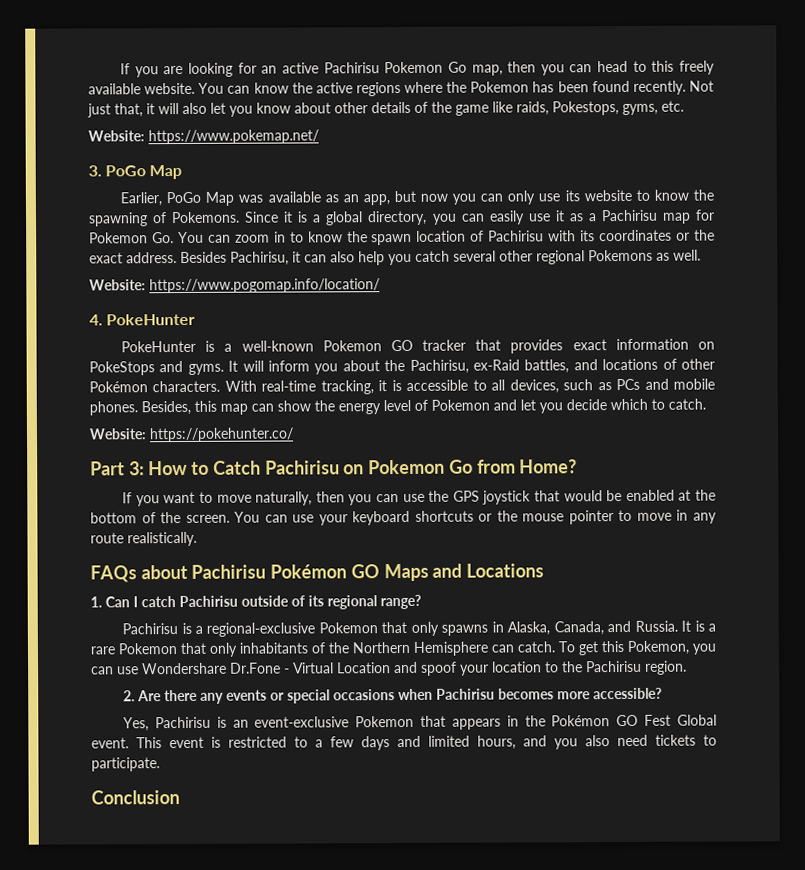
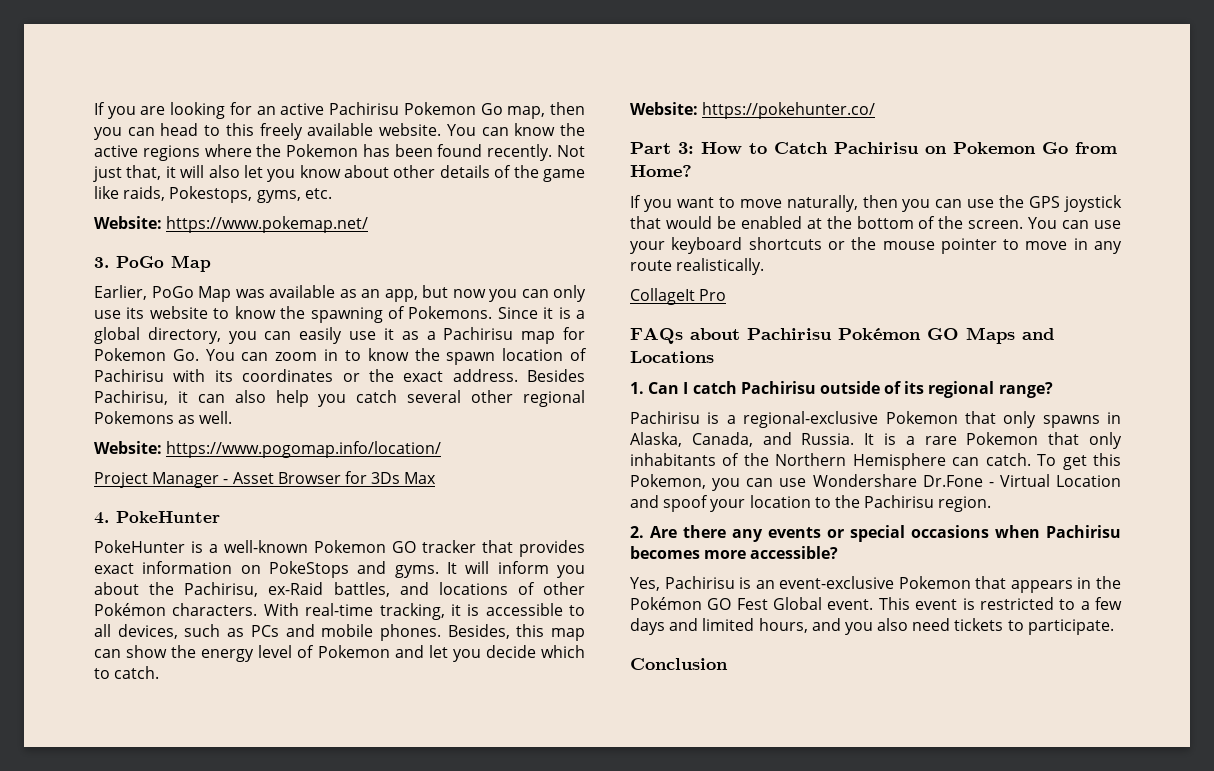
(380, 286) none -> [94,471,437,488] // Project Manager - Asset Browser for 3Ds Max
(197, 539) none -> [630,288,727,305] // CollageIt Pro

